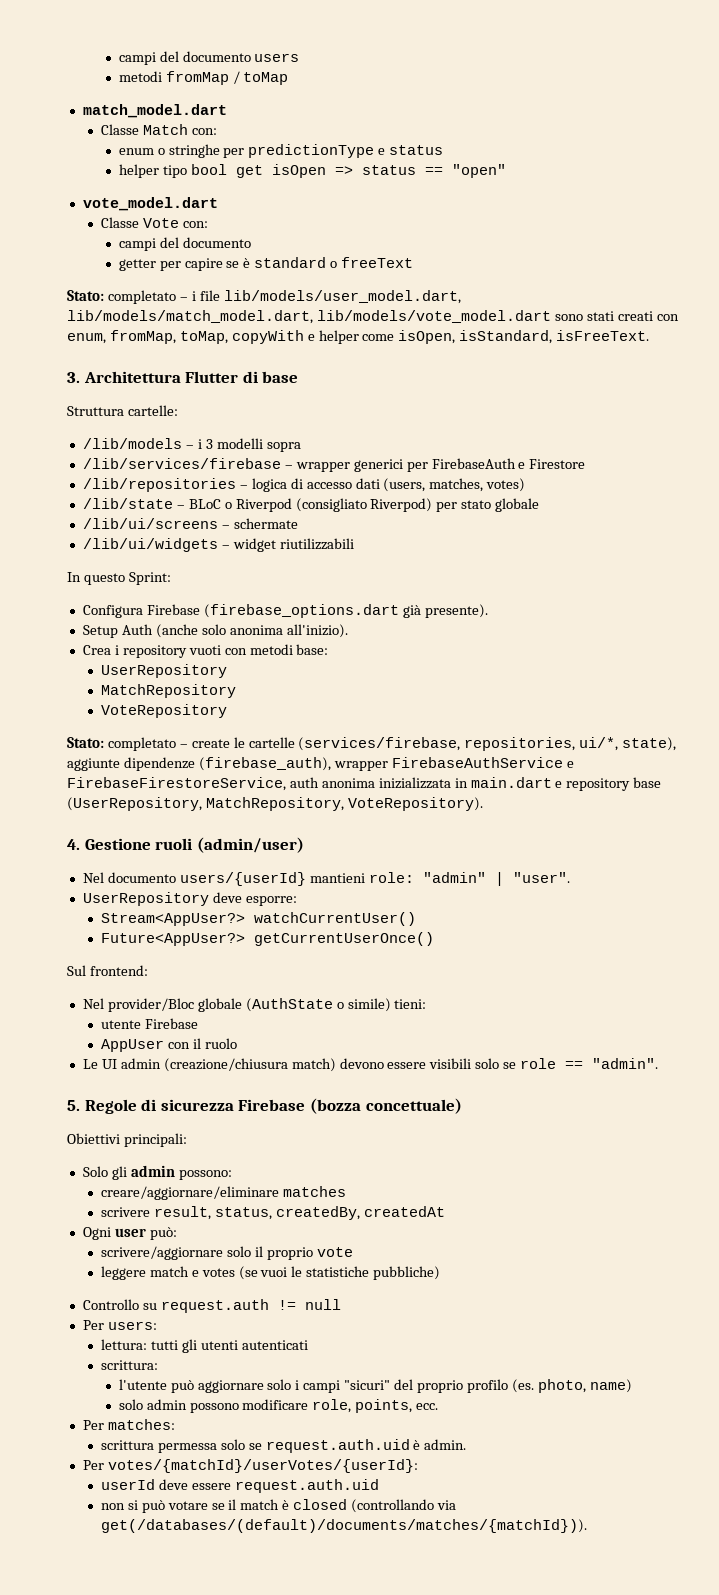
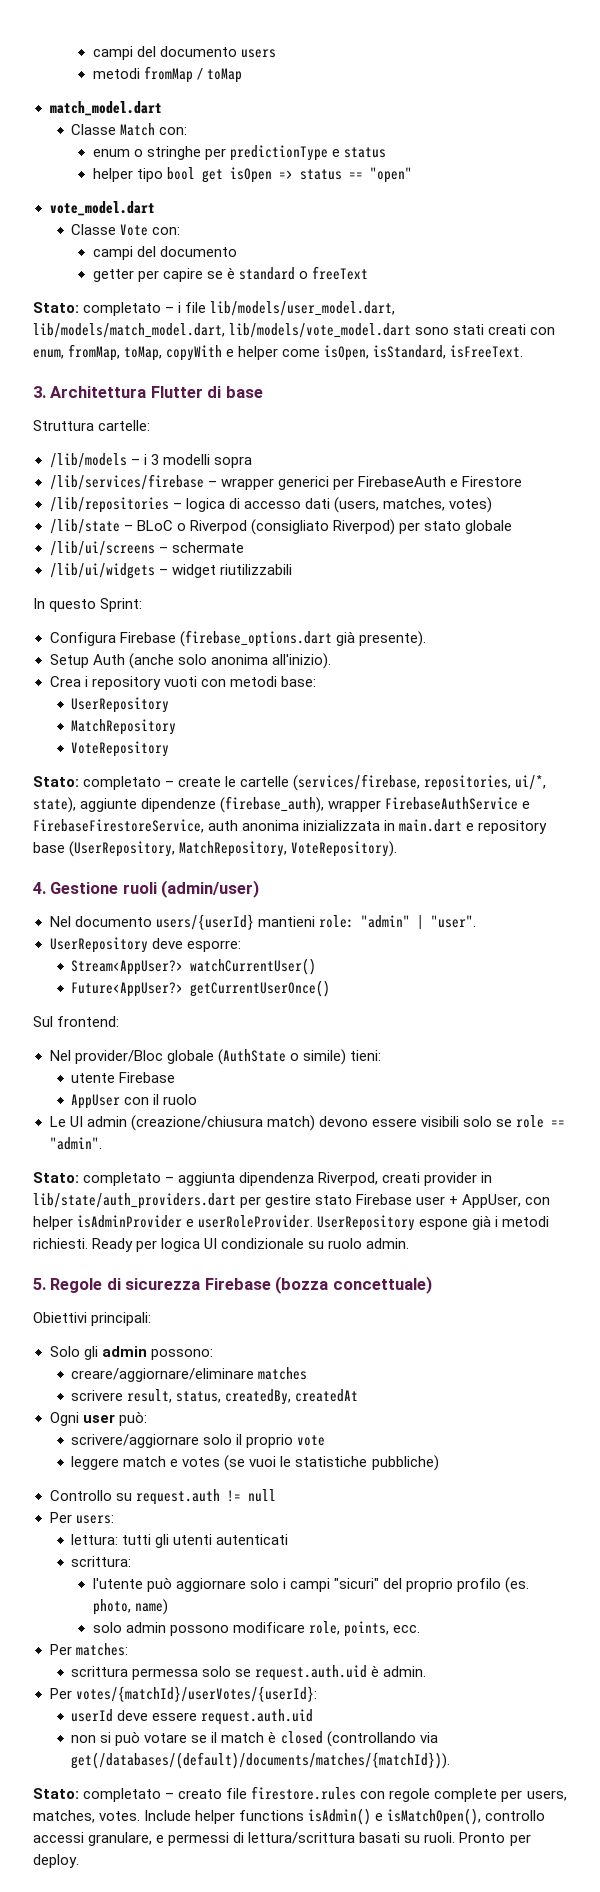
(659, 1063) none -> [33,1172,493,1186] [33,1193,551,1209] [33,1215,550,1231] [33,1238,410,1252] // Stato: completato – aggiunta dipendenza Riverpod, creati provider in lib/state/auth_providers.dart per gestire stato Firebase user + AppUser, con helper isAdminProvider e userRoleProvider. UserRepository espone già i metodi richiesti. Ready per logica UI condizionale su ruolo admin.
(587, 1526) none -> [33,1786,567,1802] [33,1808,546,1825] [33,1832,531,1846] [33,1854,79,1868] // Stato: completato – creato file firestore.rules con regole complete per users, matches, votes. Include helper functions isAdmin() e isMatchOpen(), controllo accessi granulare, e permessi di lettura/scrittura basati su ruoli. Pronto per deploy.

